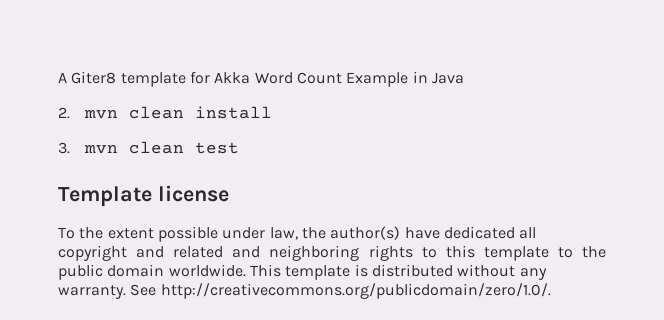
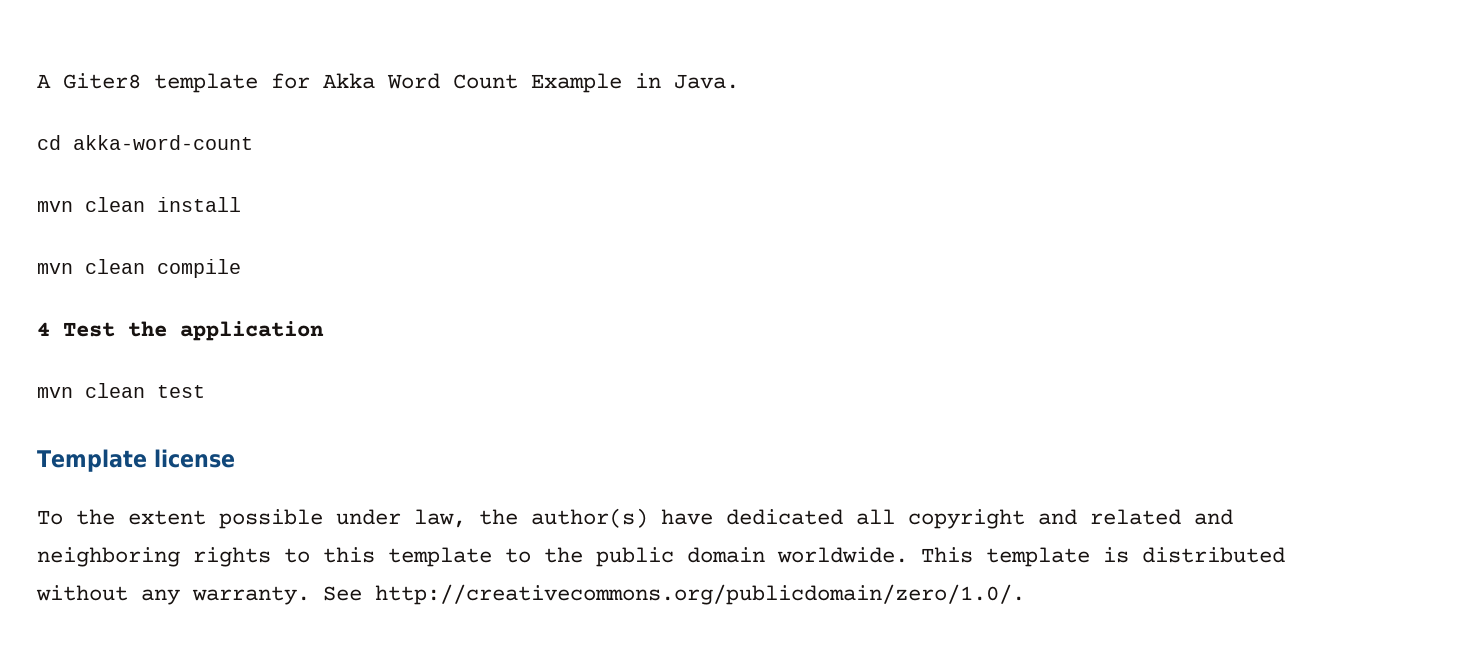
[431,72,464,84] [58,107,70,119] Java // 2. -> [674,74,739,89] [37,135,253,150] Java. // cd akka-word-count //
[58,142,70,154] 3. -> [37,259,241,278] [37,321,324,341] mvn clean compile // 4 Test the application //

